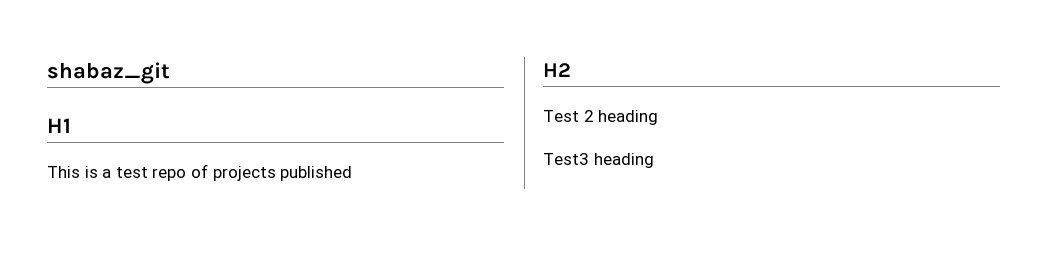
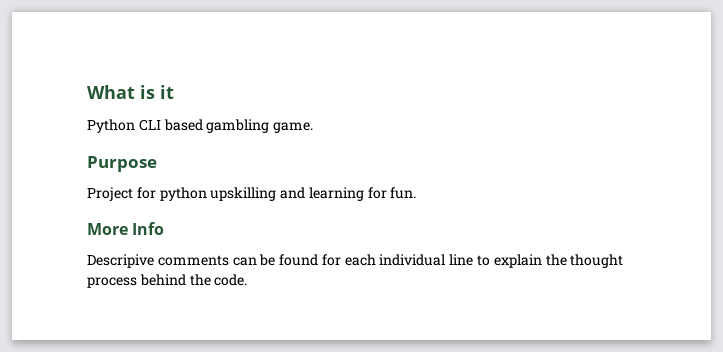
[47,62,170,84] [47,118,71,133] [47,164,353,181] [543,63,571,77] [543,110,659,125] [543,153,654,168] shabaz_git // H1 // This is a test repo of projects published // H2 // Test 2 heading // Test3 heading -> [87,85,174,99] [87,119,314,133] [87,156,157,172] [87,187,417,201] [87,222,165,235] [87,254,624,268] [87,274,248,288] What is it // Python CLI based gambling game. // Purpose // Project for python upskilling and learning for fun. // More Info // Descripive comments can be found for each individual line to explain the thought process behind the code.

